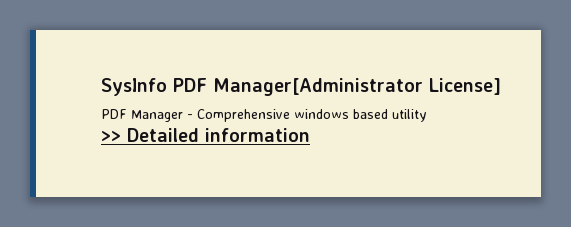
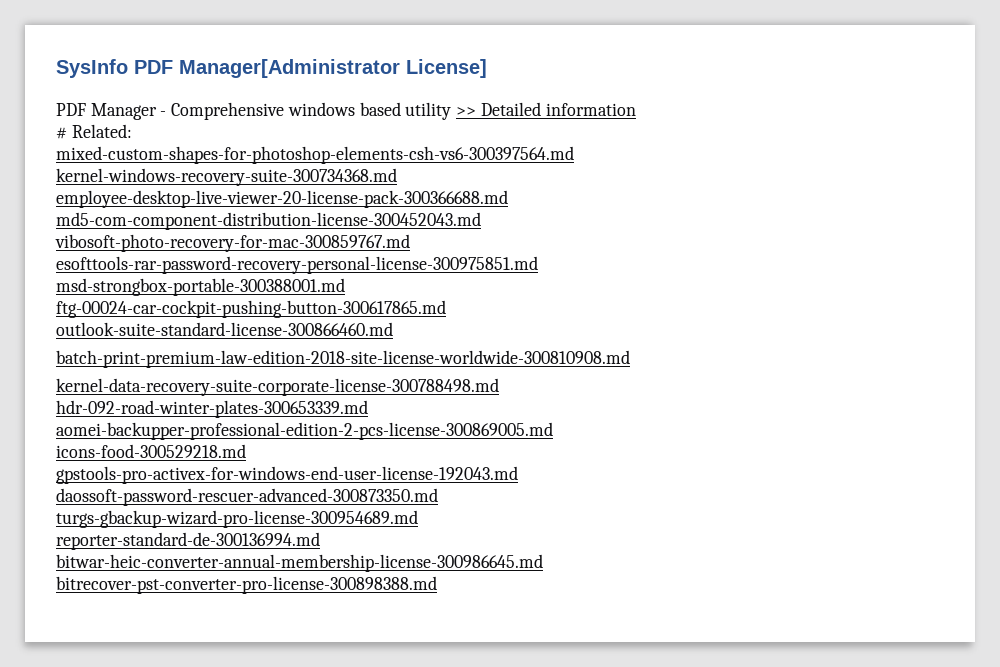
(427, 115) // -> (452, 111) none
(310, 135) none -> [56,124,132,139] [56,146,574,164] [56,168,397,186] [56,190,508,208] [56,212,481,230] [55,234,410,252] [56,256,538,274] [56,278,345,296] [56,300,446,318] [56,322,393,336] [56,350,630,368] [56,378,499,396] [56,400,368,418] [56,422,553,440] [56,444,246,458] [56,466,518,484] [56,488,438,506] [56,510,418,528] [56,532,320,550] [56,554,543,572] [56,576,437,594] // # Related: // mixed-custom-shapes-for-photoshop-elements-csh-vs6-300397564.md // kernel-windows-recovery-suite-300734368.md // employee-desktop-live-viewer-20-license-pack-300366688.md // md5-com-component-distribution-license-300452043.md // vibosoft-photo-recovery-for-mac-300859767.md // esofttools-rar-password-recovery-personal-license-300975851.md // msd-strongbox-portable-300388001.md // ftg-00024-car-cockpit-pushing-button-300617865.md // outlook-suite-standard-license-300866460.md // batch-print-premium-law-edition-2018-site-license-worldwide-300810908.md // kernel-data-recovery-suite-corporate-license-300788498.md // hdr-092-road-winter-plates-300653339.md // aomei-backupper-professional-edition-2-pcs-license-300869005.md // icons-food-300529218.md // gpstools-pro-activex-for-windows-end-user-license-192043.md // daossoft-password-rescuer-advanced-300873350.md // turgs-gbackup-wizard-pro-license-300954689.md // reporter-standard-de-300136994.md // bitwar-heic-converter-annual-membership-license-300986645.md // bitrecover-pst-converter-pro-license-300898388.md

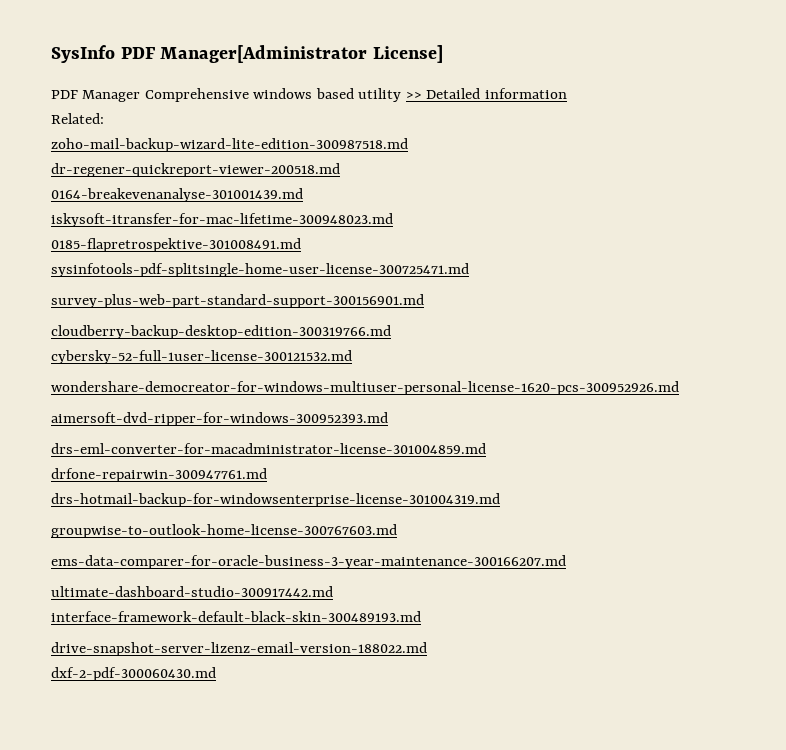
[160,111,167,116] - -> (141, 96) none
[56,127,67,139] # -> (567, 93) none
[56,146,574,164] [56,168,397,186] [56,190,508,208] [56,212,481,230] [55,234,410,252] [56,256,538,274] [56,278,345,296] [56,300,446,318] [56,322,393,336] [56,350,630,368] [56,378,499,396] [56,400,368,418] [56,422,553,440] [56,444,246,458] [56,466,518,484] [56,488,438,506] [56,510,418,528] [56,532,320,550] [56,554,543,572] [56,576,437,594] mixed-custom-shapes-for-photoshop-elements-csh-vs6-300397564.md // kernel-windows-recovery-suite-300734368.md // employee-desktop-live-viewer-20-license-pack-300366688.md // md5-com-component-distribution-license-300452043.md // vibosoft-photo-recovery-for-mac-300859767.md // esofttools-rar-password-recovery-personal-license-300975851.md // msd-strongbox-portable-300388001.md // ftg-00024-car-cockpit-pushing-button-300617865.md // outlook-suite-standard-license-300866460.md // batch-print-premium-law-edition-2018-site-license-worldwide-300810908.md // kernel-data-recovery-suite-corporate-license-300788498.md // hdr-092-road-winter-plates-300653339.md // aomei-backupper-professional-edition-2-pcs-license-300869005.md // icons-food-300529218.md // gpstools-pro-activex-for-windows-end-user-license-192043.md // daossoft-password-rescuer-advanced-300873350.md // turgs-gbackup-wizard-pro-license-300954689.md // reporter-standard-de-300136994.md // bitwar-heic-converter-annual-membership-license-300986645.md // bitrecover-pst-converter-pro-license-300898388.md -> [51,138,408,152] [51,163,340,177] [51,188,303,202] [51,213,393,227] [51,238,301,252] [51,263,469,277] [51,294,424,308] [51,325,391,339] [51,350,352,364] [51,381,679,395] [51,412,388,426] [51,443,486,454] [51,468,267,482] [51,493,500,507] [51,524,397,538] [51,555,566,569] [51,586,333,597] [51,611,421,622] [51,642,427,656] [51,667,216,681] zoho-mail-backup-wizard-lite-edition-300987518.md // dr-regener-quickreport-viewer-200518.md // 0164-breakevenanalyse-301001439.md // iskysoft-itransfer-for-mac-lifetime-300948023.md // 0185-flapretrospektive-301008491.md // sysinfotools-pdf-splitsingle-home-user-license-300725471.md // survey-plus-web-part-standard-support-300156901.md // cloudberry-backup-desktop-edition-300319766.md // cybersky-52-full-1user-license-300121532.md // wondershare-democreator-for-windows-multiuser-personal-license-1620-pcs-300952926.md // aimersoft-dvd-ripper-for-windows-300952393.md // drs-eml-converter-for-macadministrator-license-301004859.md // drfone-repairwin-300947761.md // drs-hotmail-backup-for-windowsenterprise-license-301004319.md // groupwise-to-outlook-home-license-300767603.md // ems-data-comparer-for-oracle-business-3-year-maintenance-300166207.md // ultimate-dashboard-studio-300917442.md // interface-framework-default-black-skin-300489193.md // drive-snapshot-server-lizenz-email-version-188022.md // dxf-2-pdf-300060430.md

